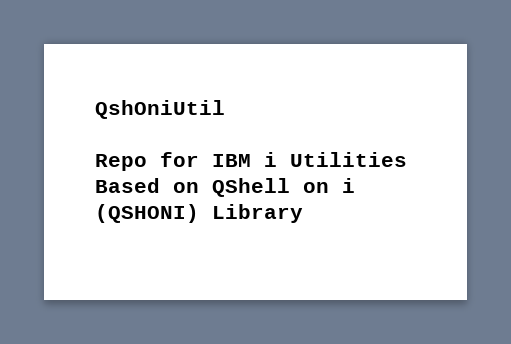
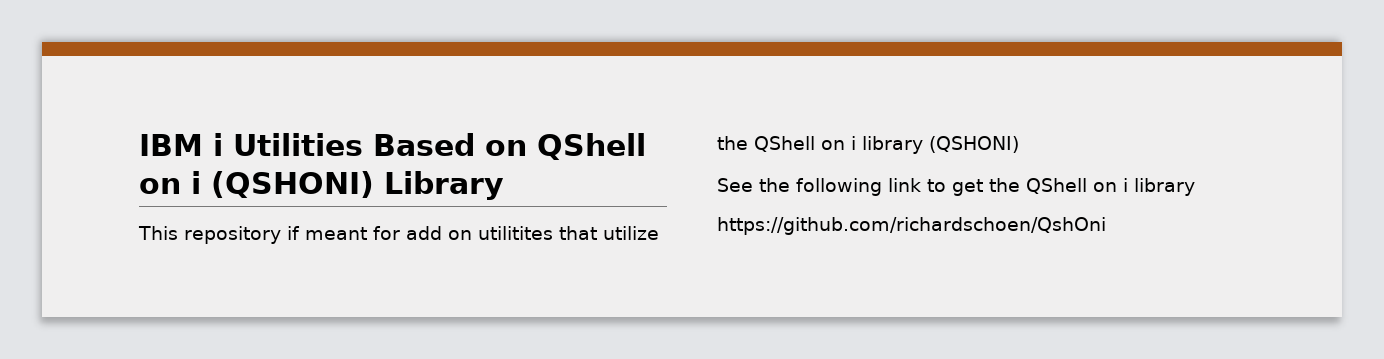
[95,100,225,119] [95,152,199,171] QshOniUtil // Repo for -> (139, 145) none
(303, 213) none -> [138,226,659,244] [717,136,1019,154] [717,178,1195,196] [717,217,1106,235] // This repository if meant for add on utilitites that utilize the QShell on i library (QSHONI) // See the following link to get the QShell on i library // https://github.com/richardschoen/QshOni

